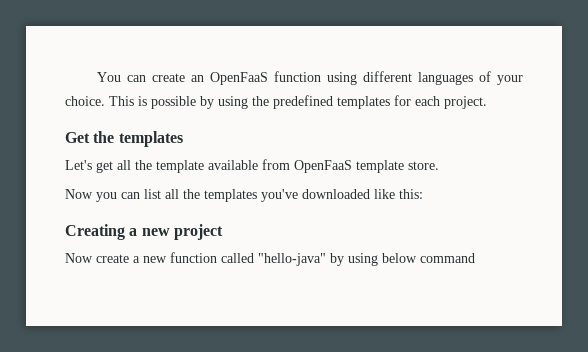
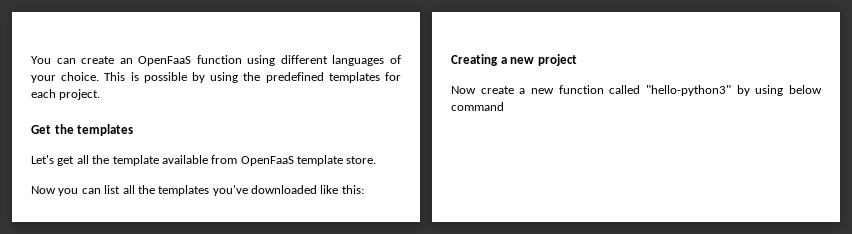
[258,253,326,266] "hello-java" -> [646,85,731,96] "hello-python3"

